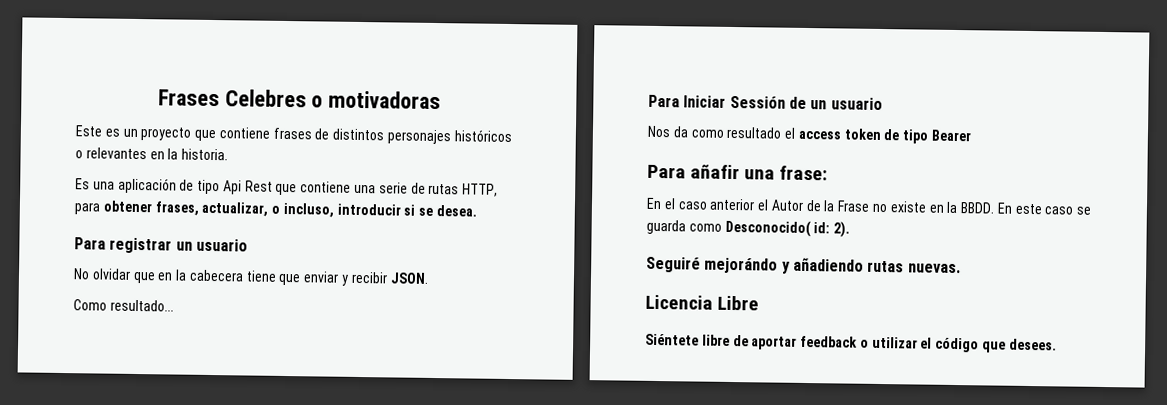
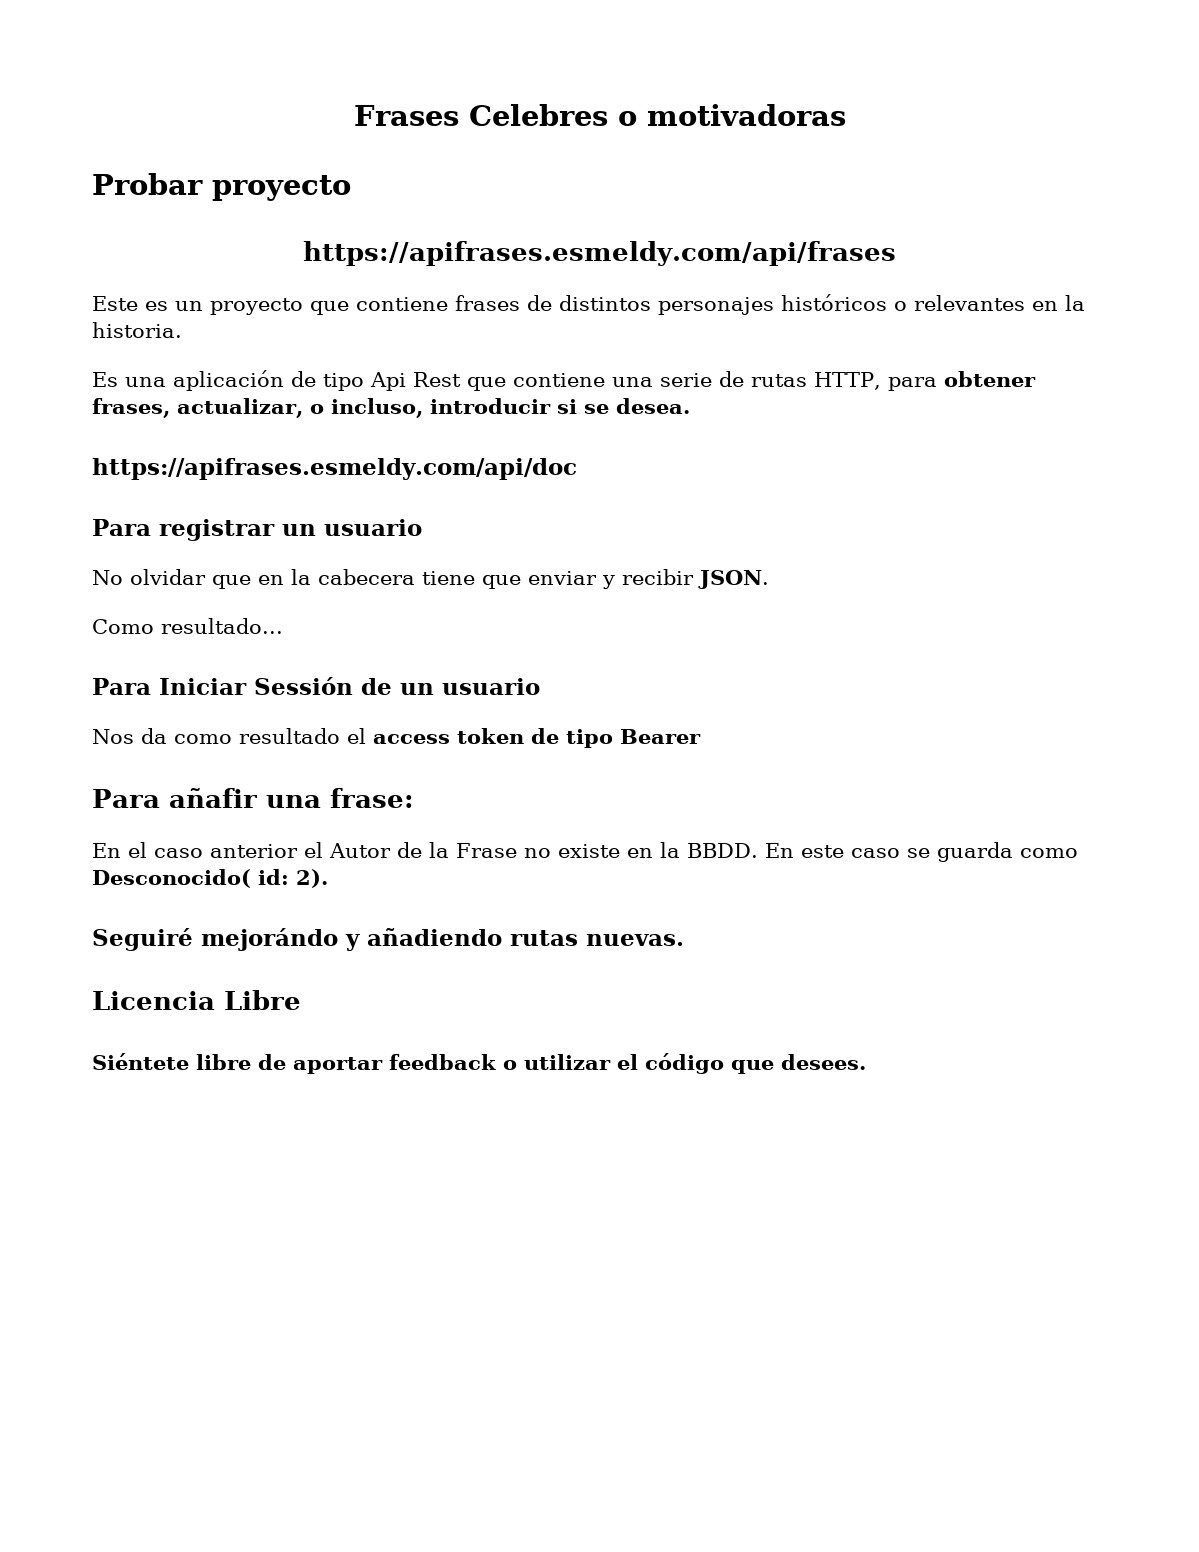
(442, 100) none -> [92,173,351,201] [303,241,897,266] // Probar proyecto // https://apifrases.esmeldy.com/api/frases
(478, 211) none -> [92,458,577,480] // https://apifrases.esmeldy.com/api/doc

